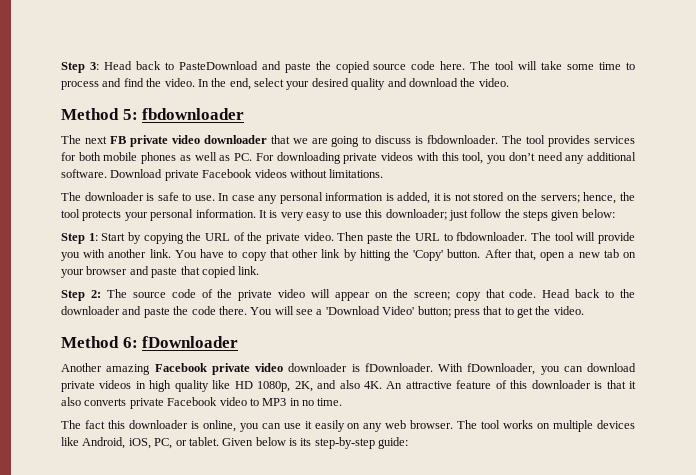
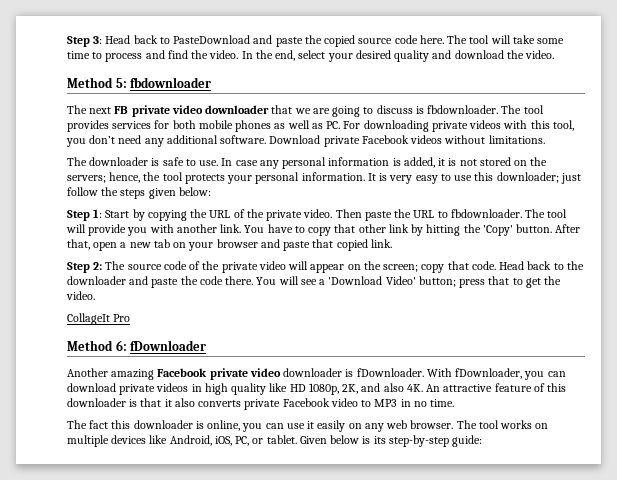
(584, 310) none -> [67,313,131,325] // CollageIt Pro

